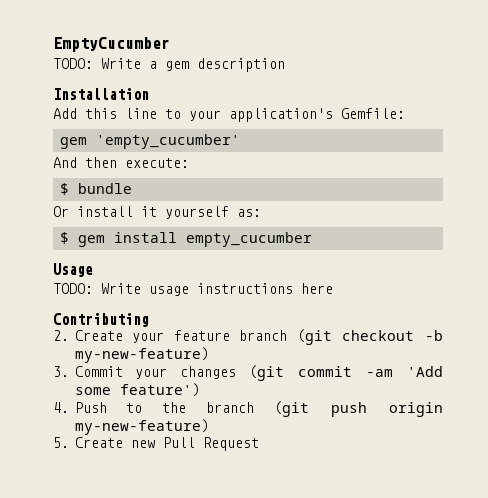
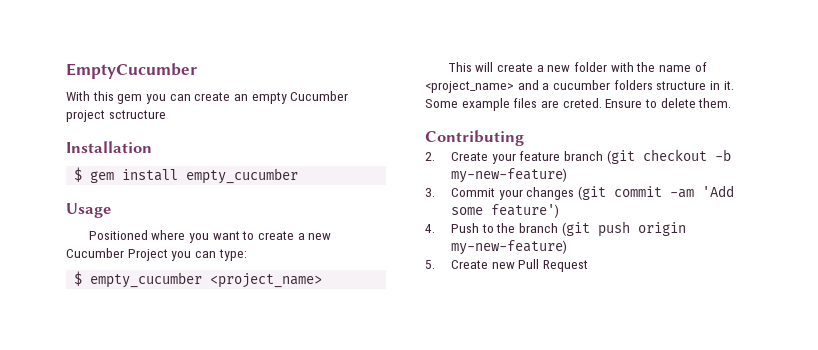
[53,58,285,72] [53,88,149,100] [53,108,405,122] [59,134,240,149] [53,157,189,168] [59,183,132,195] [53,206,261,219] TODO: Write a gem description // Installation // Add this line to your application's Gemfile: // gem 'empty_cucumber' // And then execute: // $ bundle // Or install it yourself as: -> [66,91,349,104] [66,110,166,122] [66,141,152,153] With this gem you can create an empty Cucumber project sctructure // Installation
[53,283,333,296] TODO: Write usage instructions here -> [88,230,332,243] [66,248,247,261] [74,271,323,288] [447,62,707,72] [425,80,734,93] [425,98,732,111] Positioned where you want to create a new Cucumber Project you can type: // $ empty_cucumber <project_name> // This will create a new folder with the name of <project_name> and a cucumber folders structure in it. Some example files are creted. Ensure to delete them.

